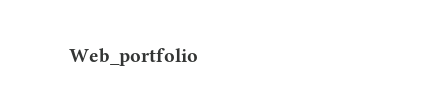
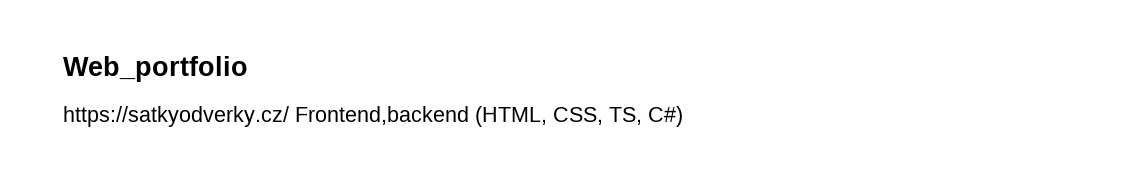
(198, 57) none -> [63,106,683,127] // https://satkyodverky.cz/ Frontend,backend (HTML, CSS, TS, C#)

